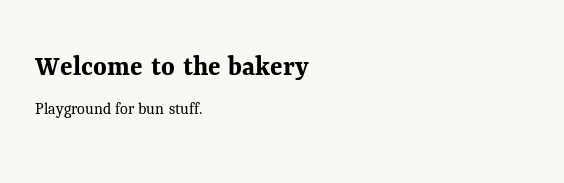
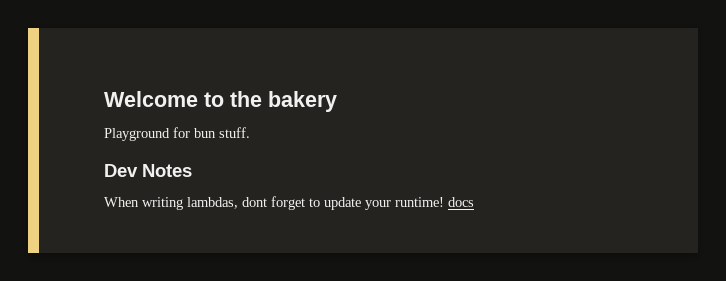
(202, 108) none -> [104,164,192,177] [104,196,474,210] // Dev Notes // When writing lambdas, dont forget to update your runtime! docs

